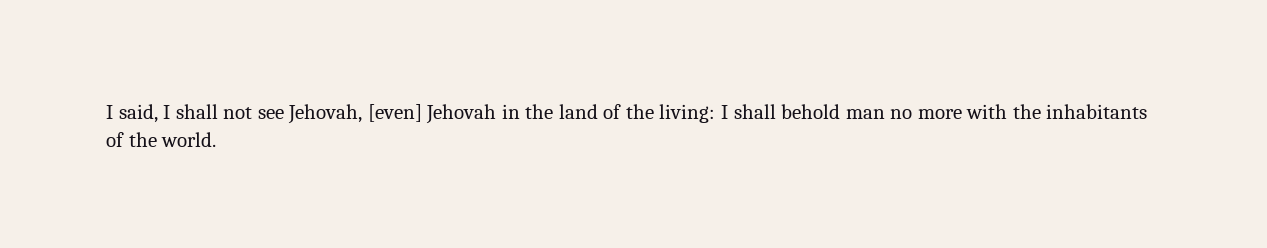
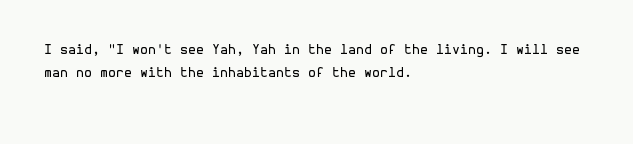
[163,104,497,124] I shall not see Jehovah, [even] Jehovah -> [108,44,276,56] "I won't see Yah, Yah
[659,104,841,123] living: I shall behold -> [436,44,580,58] living. I will see

